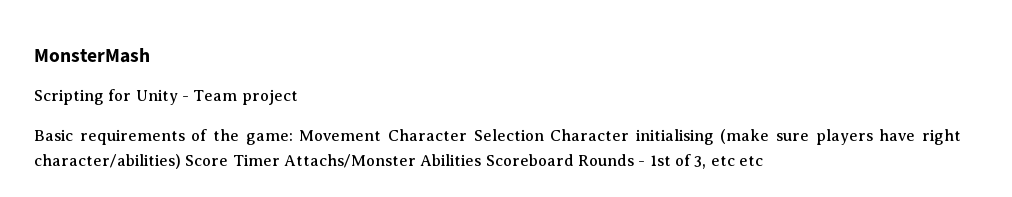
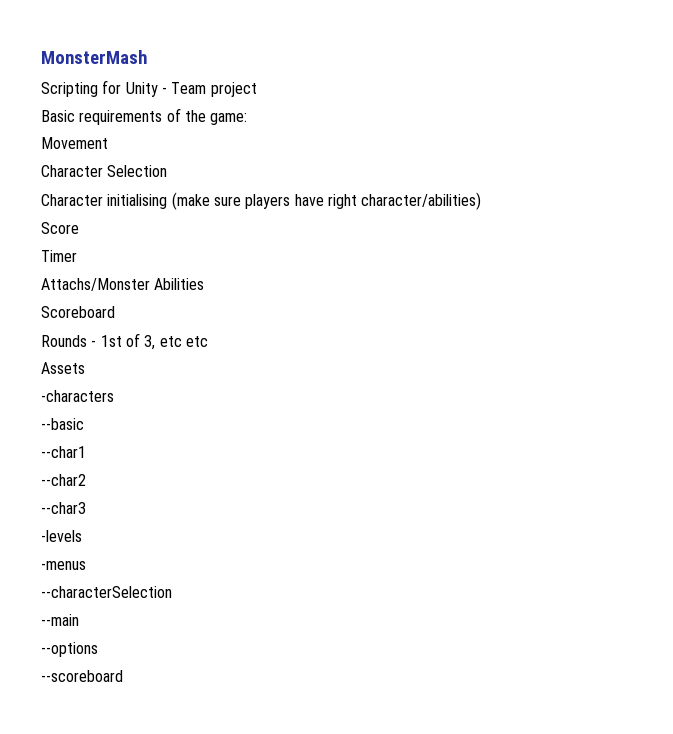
(293, 139) none -> (248, 119) //
(382, 135) none -> (108, 143) //
(544, 135) none -> (168, 171) //
(181, 161) none -> (482, 201) //
(229, 160) none -> (79, 228) //
(280, 160) none -> (77, 256) //
(482, 160) none -> (205, 284) //
(574, 160) none -> (115, 312) //
(763, 161) none -> [41,362,85,374] [41,390,114,402] [41,418,84,430] [41,446,86,458] [41,474,86,486] [41,502,86,514] [41,530,82,542] [41,561,86,570] [41,586,172,598] [41,614,79,626] [41,642,98,657] [41,670,123,682] // Assets // -characters // --basic // --char1 // --char2 // --char3 // -levels // -menus // --characterSelection // --main // --options // --scoreboard

